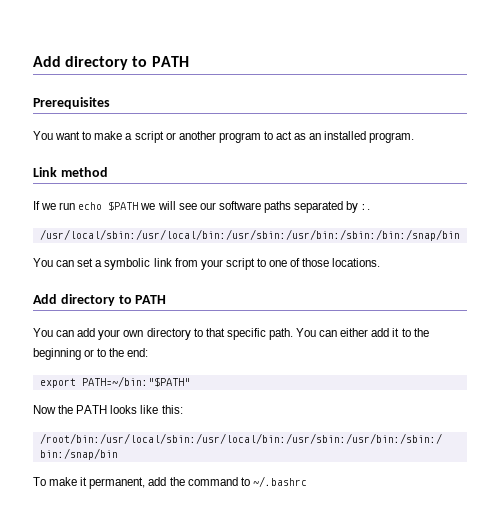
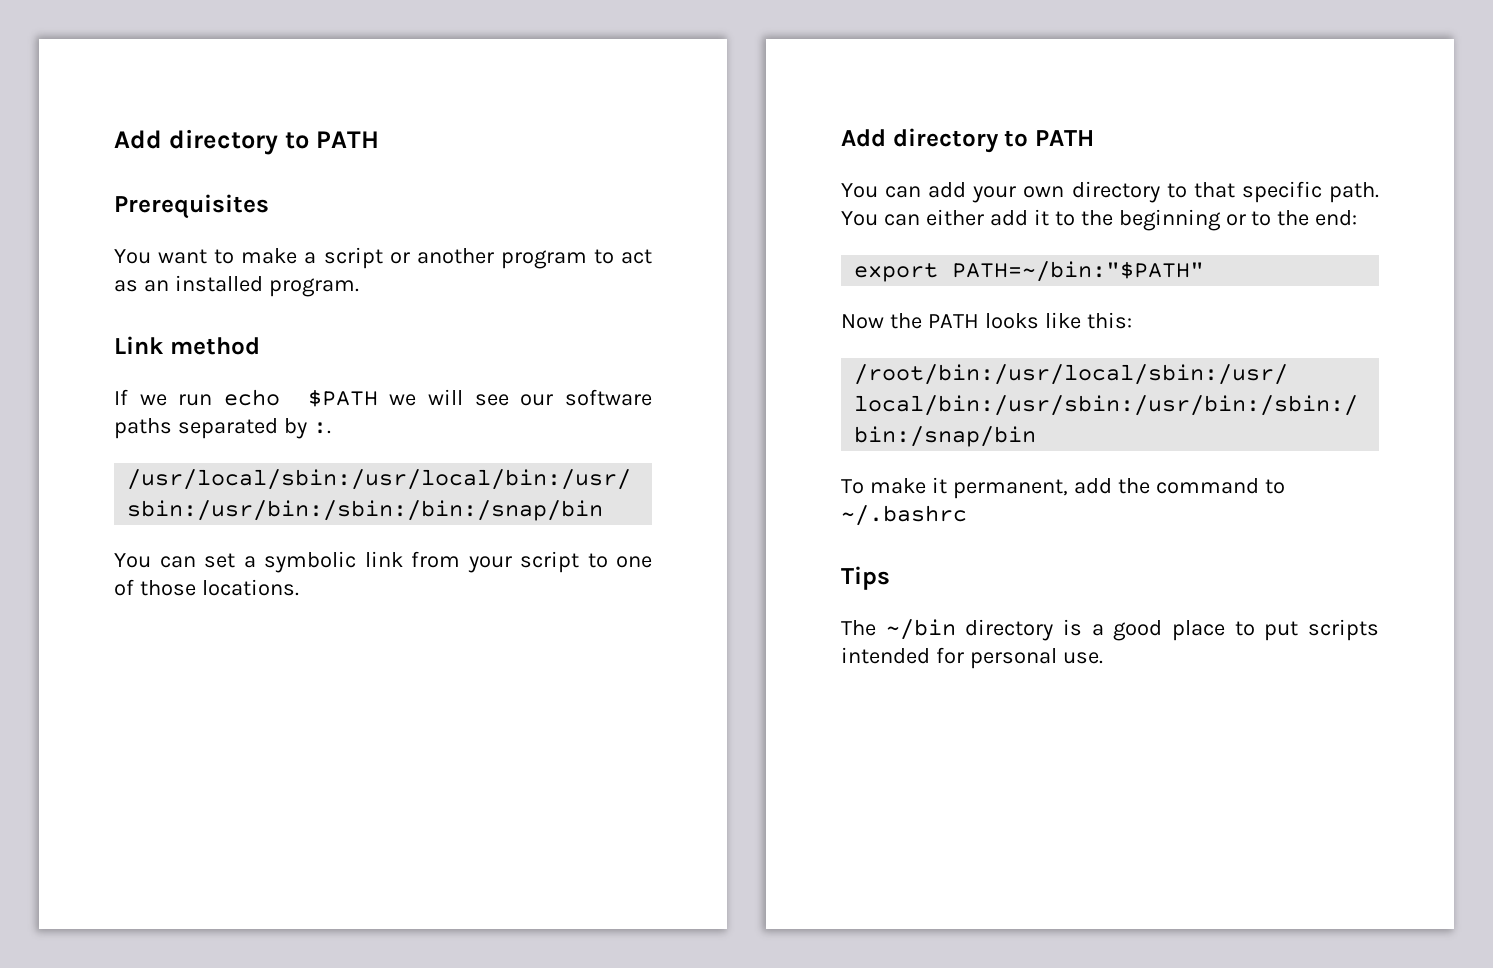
(307, 481) none -> [841,566,890,590] [841,619,1379,641] [841,647,1103,669] // Tips // The ~/bin directory is a good place to put scripts intended for personal use.

